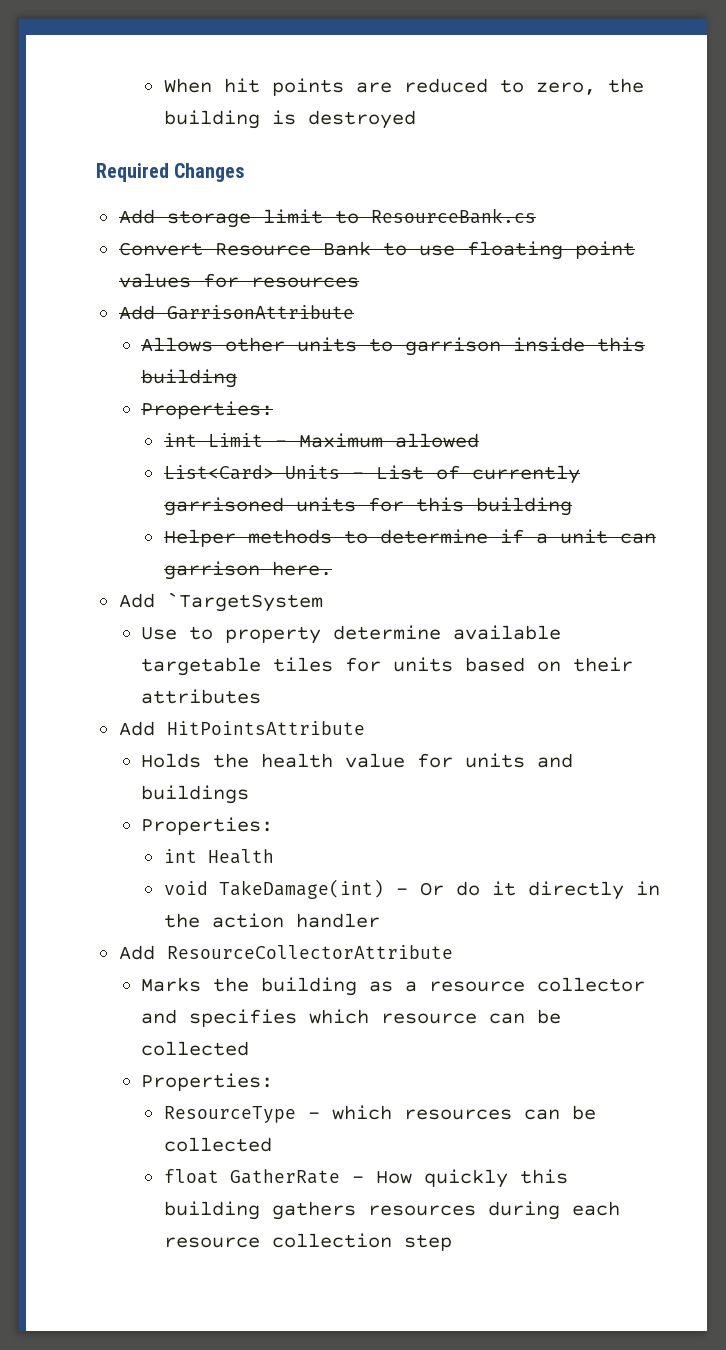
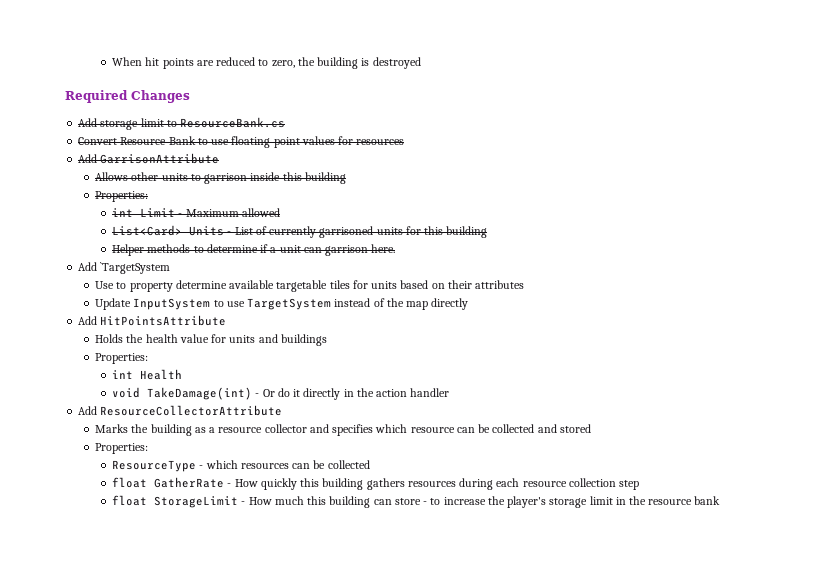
(262, 696) none -> [95,298,469,310] // Update InputSystem to use TargetSystem instead of the map directly
(250, 1048) none -> [537,424,591,433] and stored
(452, 1242) none -> [112,495,721,508] // float StorageLimit - How much this building can store - to increase the player's storage limit in the resource bank

